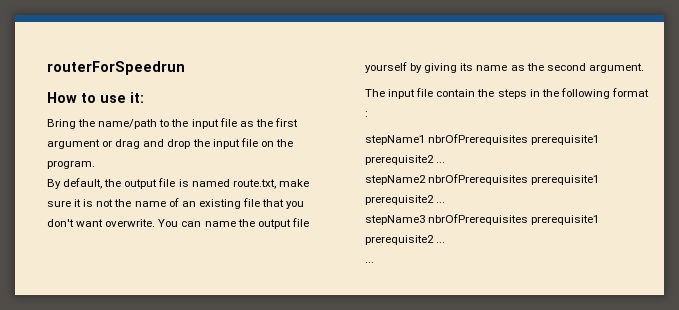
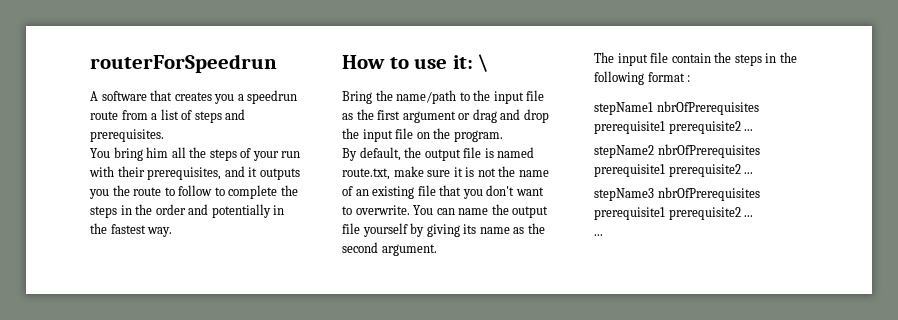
(185, 68) none -> [90,90,298,104] [90,109,246,123] [90,129,164,142] [90,147,301,161] [89,166,300,180] [89,185,298,199] [90,204,285,218] [90,223,173,237] // A software that creates you a speedrun route from a list of steps and prerequisites. // You bring him all the steps of your run with their prerequisites, and it outputs you the route to follow to complete the steps in the order and potentially in the fastest way.
(144, 97) none -> [478,54,490,72] \
(104, 223) none -> [342,206,352,215] to

